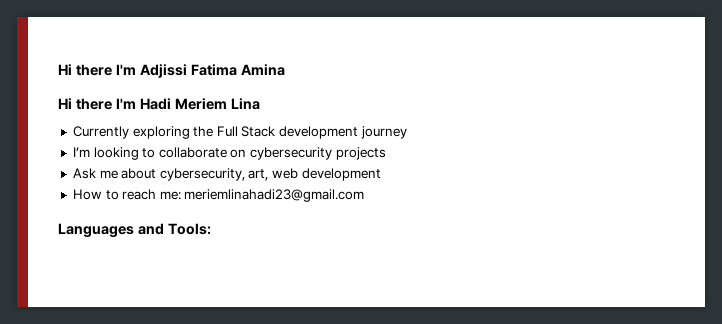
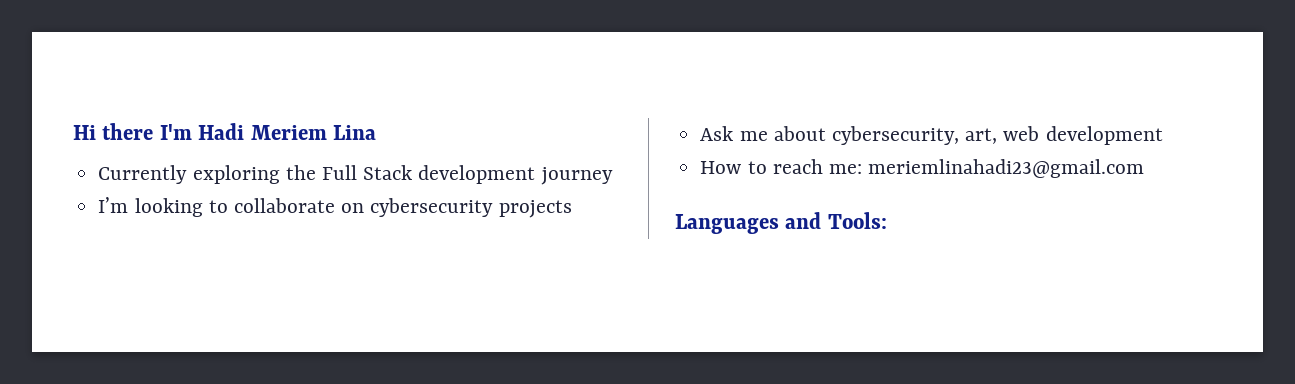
[58,64,285,78] [58,98,136,110] Hi there I'm Adjissi Fatima Amina // Hi there I'm -> [73,123,192,140] Hi there I'm

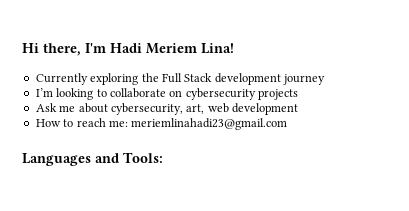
[102,123,154,140] there -> [43,43,81,56] there,
[333,125,377,140] Lina -> [201,43,234,54] Lina!

